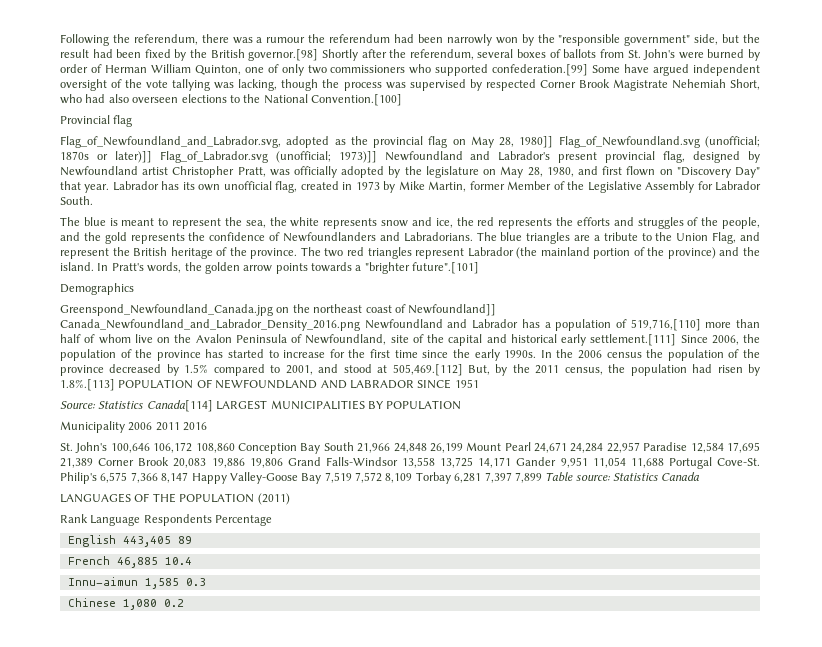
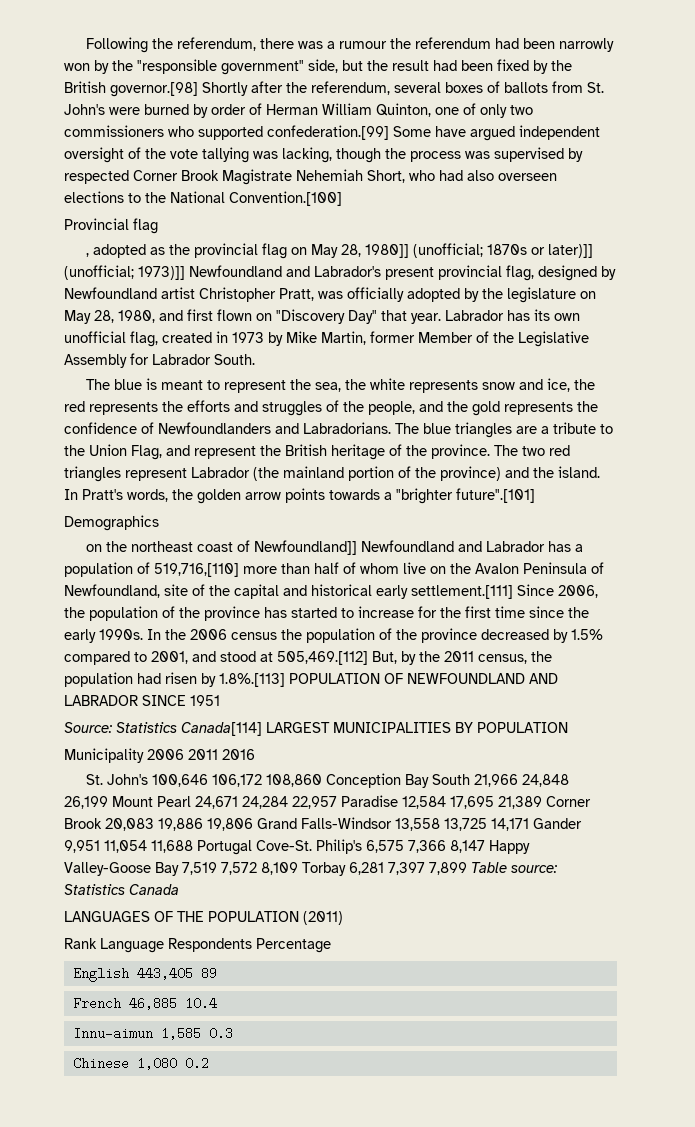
[60,136,281,148] Flag_of_Newfoundland_and_Labrador.svg, -> [86,253,90,257] ,
[558,136,700,148] Flag_of_Newfoundland.svg -> (410, 251) none
[159,151,268,163] Flag_of_Labrador.svg -> (594, 251) none
[60,304,273,316] Greenspond_Newfoundland_Canada.jpg -> (159, 523) none
[60,319,360,331] Canada_Newfoundland_and_Labrador_Density_2016.png -> (358, 547) none

